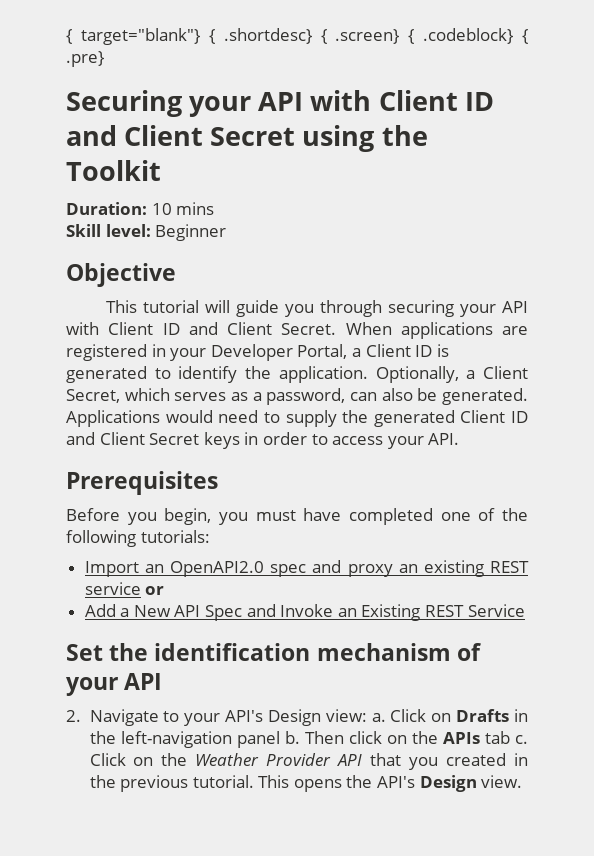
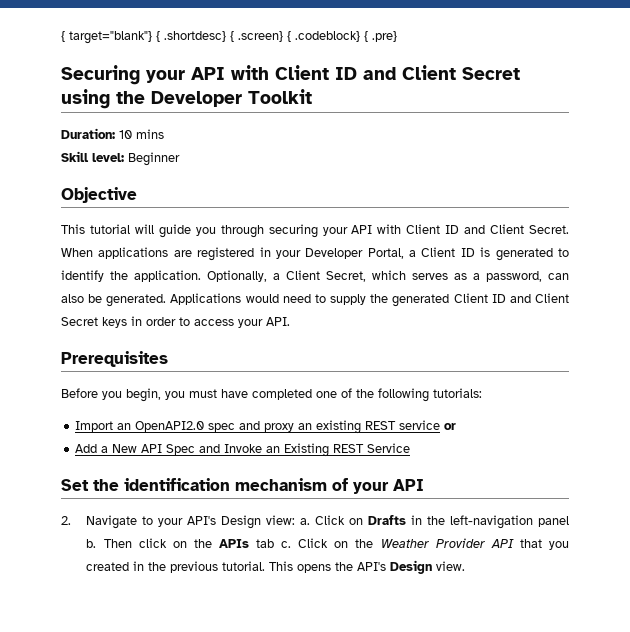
(428, 135) none -> [151,91,242,107] Developer

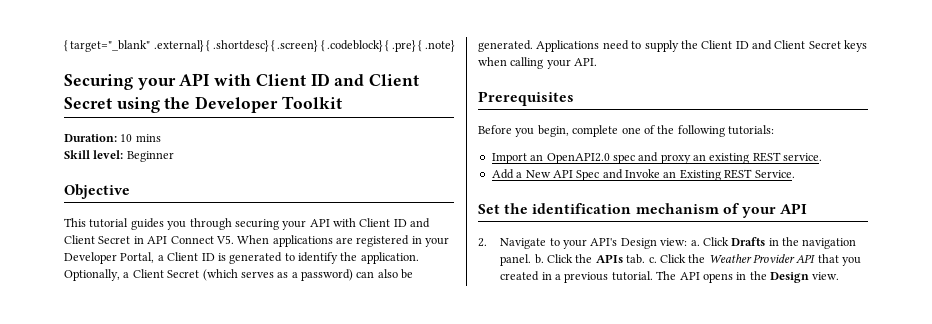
[61,31,152,44] { target="blank"} -> [64,40,204,52] { target="_blank" .external}
(397, 36) none -> [418,40,455,52] { .note}
[134,224,191,238] will guide -> [130,218,164,230] guides
[529,225,570,234] Secret. -> [98,235,234,244] Secret in API Connect V5.
[326,270,406,282] Secret, which -> [167,269,238,281] Secret (which
[486,271,542,282] password, -> [301,269,353,281] password)
[245,294,279,303] would -> (600, 46) none
[392,294,450,307] generated -> (698, 44) none
[131,316,234,326] in order to access -> [478,57,544,69] when calling
[165,389,312,400] you must have completed -> [572,125,619,137] complete
[399,420,457,430] service or -> [783,153,823,161] service.
[367,443,411,453] Service -> [754,170,795,178] Service.
[349,518,364,525] on -> (729, 241) none
[450,515,570,529] [86,538,187,548] left-navigation panel b. Then click on -> [802,238,857,249] [500,254,574,266] navigation panel. b. Click
[256,539,275,548] tab -> [626,254,646,264] tab.
[334,541,349,548] on -> (686, 258) none
[148,562,167,571] the -> [555,274,562,280] a
[269,561,387,573] This opens the API's -> [656,271,767,283] The API opens in the

